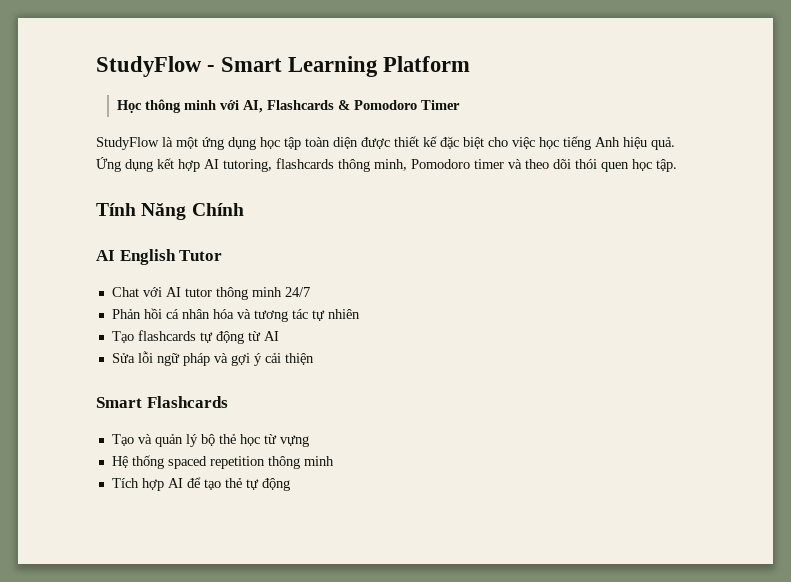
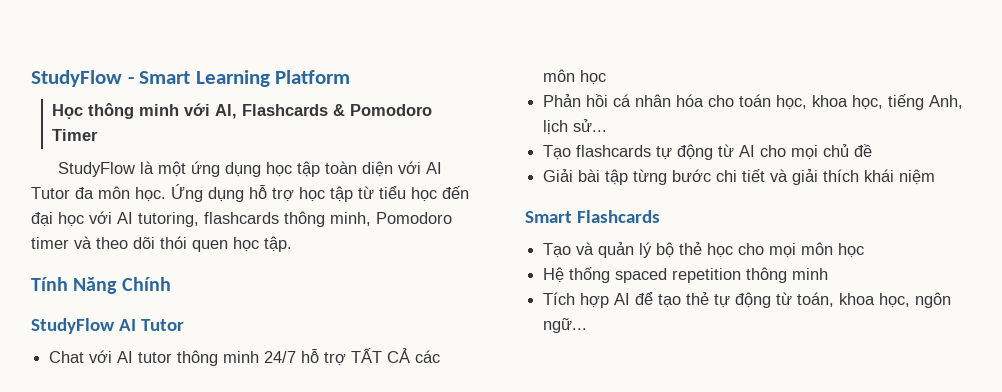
[361,136,675,150] [96,157,200,172] được thiết kế đặc biệt cho việc học tiếng Anh hiệu quả. Ứng dụng kết hợp -> [398,161,443,174] [31,184,469,202] [31,211,112,227] với AI Tutor đa môn học. Ứng dụng hỗ trợ học tập từ tiểu học đến đại học với
[96,249,176,265] AI English -> [31,318,136,334] StudyFlow AI
(310, 292) none -> [301,348,441,366] [543,69,607,85] hỗ trợ TẤT CẢ các môn học
[236,309,360,322] và tương tác tự nhiên -> [708,94,964,110] [543,119,608,135] cho toán học, khoa học, tiếng Anh, lịch sử...
[111,351,314,366] // Sửa lỗi ngữ pháp và gợi ý cải thiện -> [760,144,873,160] [543,169,936,185] cho mọi chủ đề // Giải bài tập từng bước chi tiết và giải thích khái niệm
[263,434,309,447] từ vựng -> [738,242,865,258] cho mọi môn học
(290, 484) none -> [776,292,952,308] [543,318,588,333] từ toán, khoa học, ngôn ngữ...

